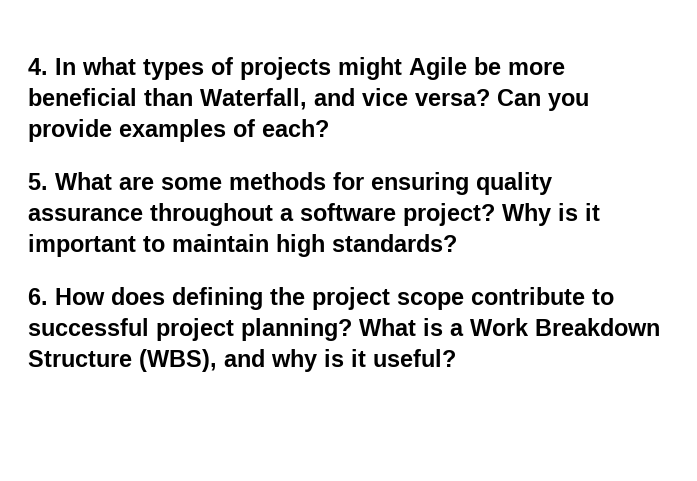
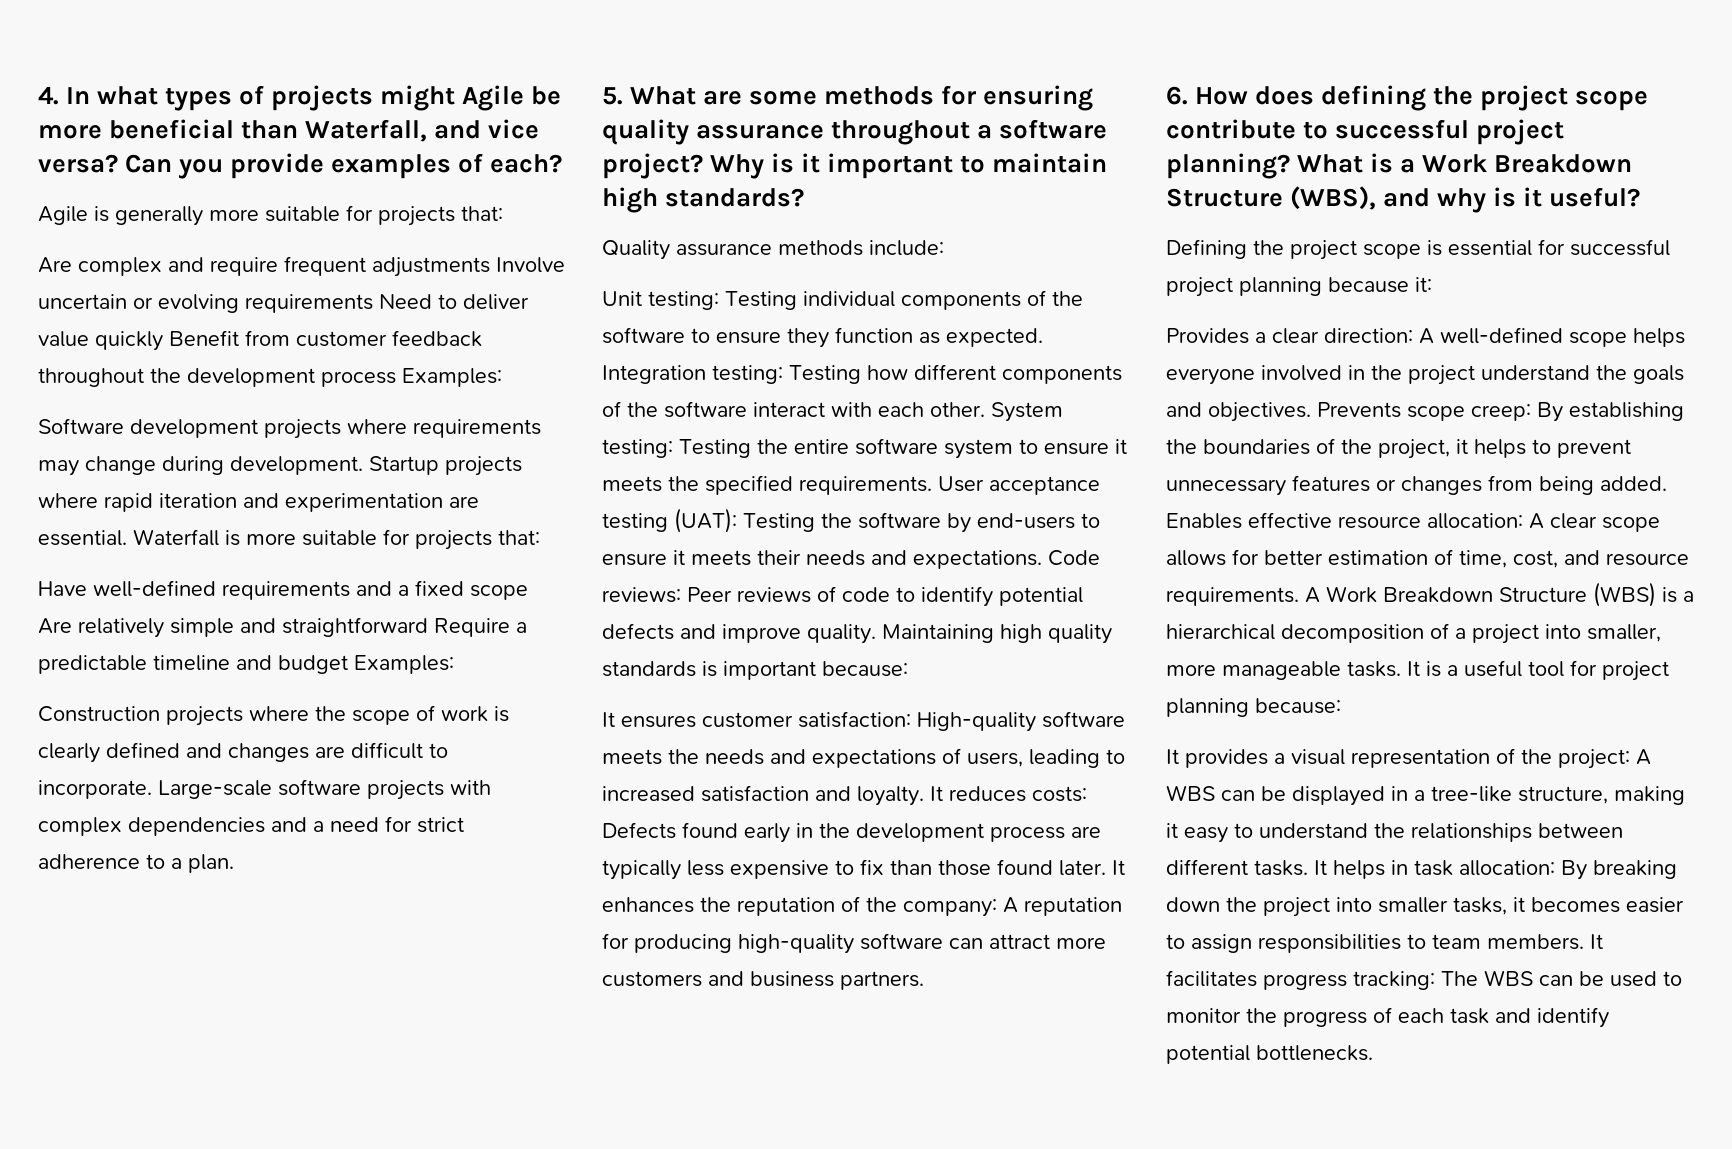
(329, 128) none -> [38,205,503,226] [38,256,565,277] [38,294,529,313] [38,330,482,351] [38,368,502,387] [38,418,541,439] [38,456,522,476] [38,493,479,512] [38,529,540,550] [38,580,528,600] [38,617,527,638] [38,655,454,674] [38,705,509,726] [38,742,448,763] [38,779,491,800] [38,816,464,836] [38,854,234,873] // Agile is generally more suitable for projects that: // Are complex and require frequent adjustments Involve uncertain or evolving requirements Need to deliver value quickly Benefit from customer feedback throughout the development process Examples: // Software development projects where requirements may change during development. Startup projects where rapid iteration and experimentation are essential. Waterfall is more suitable for projects that: // Have well-defined requirements and a fixed scope Are relatively simple and straightforward Require a predictable timeline and budget Examples: // Construction projects where the scope of work is clearly defined and changes are difficult to incorporate. Large-scale software projects with complex dependencies and a need for strict adherence to a plan.
(457, 243) none -> [602,240,944,260] [602,290,1083,310] [602,327,1043,348] [602,364,1122,384] [602,401,1063,422] [602,438,1127,459] [602,475,1100,495] [602,508,1100,533] [602,550,1100,569] [602,586,1083,607] [602,623,1112,644] [602,661,908,680] [602,711,1125,732] [602,748,1125,768] [602,785,1087,806] [602,822,1101,843] [602,859,1125,880] [602,896,1122,917] [602,933,1106,954] [602,971,924,990] // Quality assurance methods include: // Unit testing: Testing individual components of the software to ensure they function as expected. Integration testing: Testing how different components of the software interact with each other. System testing: Testing the entire software system to ensure it meets the specified requirements. User acceptance testing (UAT): Testing the software by end-users to ensure it meets their needs and expectations. Code reviews: Peer reviews of code to identify potential defects and improve quality. Maintaining high quality standards is important because: // It ensures customer satisfaction: High-quality software meets the needs and expectations of users, leading to increased satisfaction and loyalty. It reduces costs: Defects found early in the development process are typically less expensive to fix than those found later. It enhances the reputation of the company: A reputation for producing high-quality software can attract more customers and business partners.
(456, 358) none -> [1166,239,1670,260] [1166,277,1432,297] [1166,327,1685,347] [1166,365,1684,385] [1166,402,1684,422] [1166,438,1631,459] [1166,475,1667,496] [1166,512,1660,532] [1166,549,1689,568] [1166,582,1694,607] [1166,623,1661,644] [1166,660,1669,681] [1166,698,1341,717] [1166,748,1651,769] [1166,785,1685,806] [1166,823,1623,843] [1166,859,1677,880] [1166,897,1684,917] [1166,934,1603,953] [1166,970,1682,990] [1166,1007,1609,1028] [1166,1045,1373,1064] // Defining the project scope is essential for successful project planning because it: // Provides a clear direction: A well-defined scope helps everyone involved in the project understand the goals and objectives. Prevents scope creep: By establishing the boundaries of the project, it helps to prevent unnecessary features or changes from being added. Enables effective resource allocation: A clear scope allows for better estimation of time, cost, and resource requirements. A Work Breakdown Structure (WBS) is a hierarchical decomposition of a project into smaller, more manageable tasks. It is a useful tool for project planning because: // It provides a visual representation of the project: A WBS can be displayed in a tree-like structure, making it easy to understand the relationships between different tasks. It helps in task allocation: By breaking down the project into smaller tasks, it becomes easier to assign responsibilities to team members. It facilitates progress tracking: The WBS can be used to monitor the progress of each task and identify potential bottlenecks.

